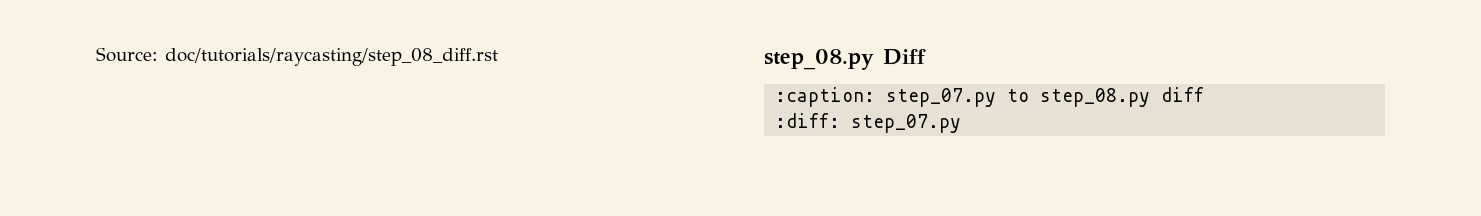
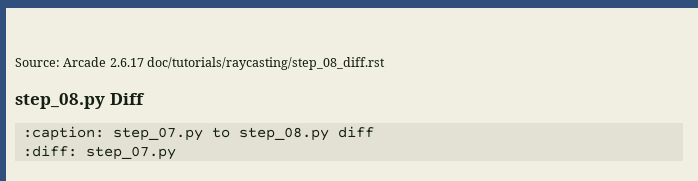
(158, 54) none -> [63,57,144,67] Arcade 2.6.17

